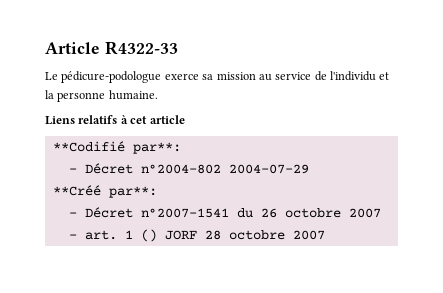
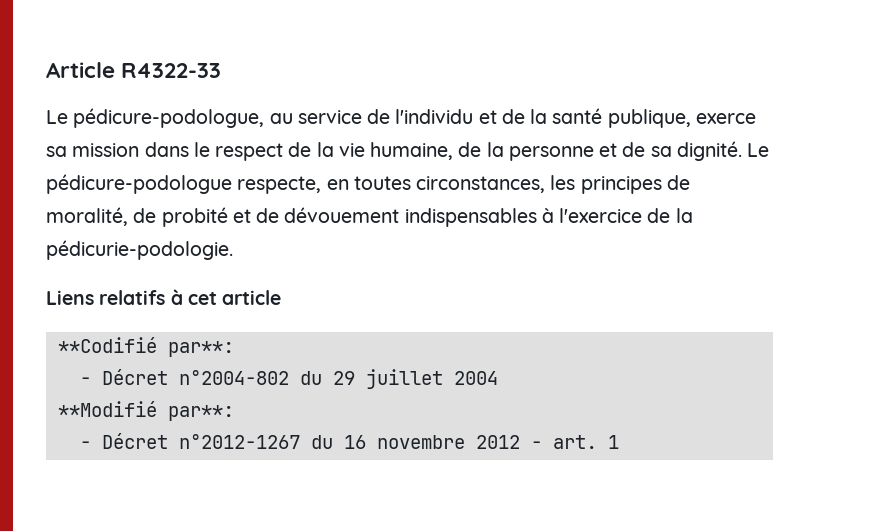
[61,71,256,83] pédicure-podologue exerce sa mission -> [73,108,265,128] pédicure-podologue,
[45,90,158,102] la personne humaine. -> [501,108,756,128] [46,141,770,161] [46,174,690,194] [46,207,693,227] [46,240,233,260] de la santé publique, exerce sa mission dans le respect de la vie humaine, de la personne et de sa dignité. Le pédicure-podologue respecte, en toutes circonstances, les principes de moralité, de probité et de dévouement indispensables à l'exercice de la pédicurie-podologie.
[228,164,309,174] [52,185,157,198] [68,207,381,218] [68,229,325,242] 2004-07-29 // **Créé par**: // - Décret n°2007-1541 du 26 octobre 2007 - art. 1 () JORF 28 octobre 2007 -> [299,369,498,389] [57,401,234,421] [79,433,619,449] du 29 juillet 2004 // **Modifié par**: // - Décret n°2012-1267 du 16 novembre 2012 - art. 1

